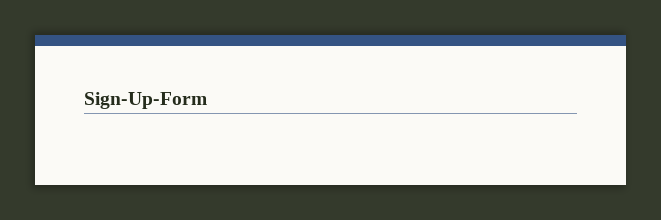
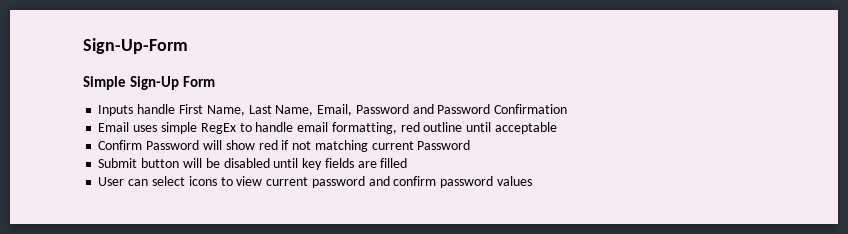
(207, 100) none -> [83,76,216,90] [98,104,568,116] [98,122,557,134] [98,140,471,152] [98,158,408,170] [98,176,532,188] // Simple Sign-Up Form // Inputs handle First Name, Last Name, Email, Password and Password Confirmation // Email uses simple RegEx to handle email formatting, red outline until acceptable // Confirm Password will show red if not matching current Password // Submit button will be disabled until key fields are filled // User can select icons to view current password and confirm password values

